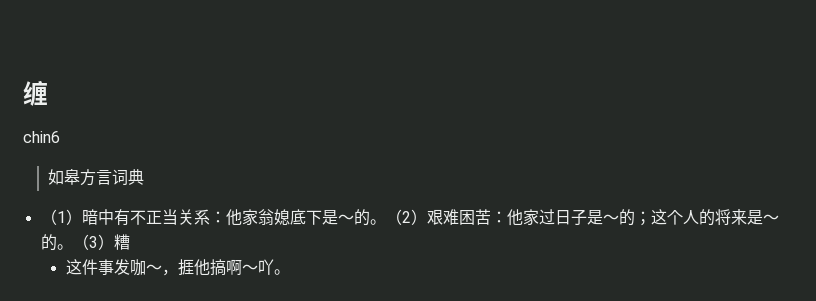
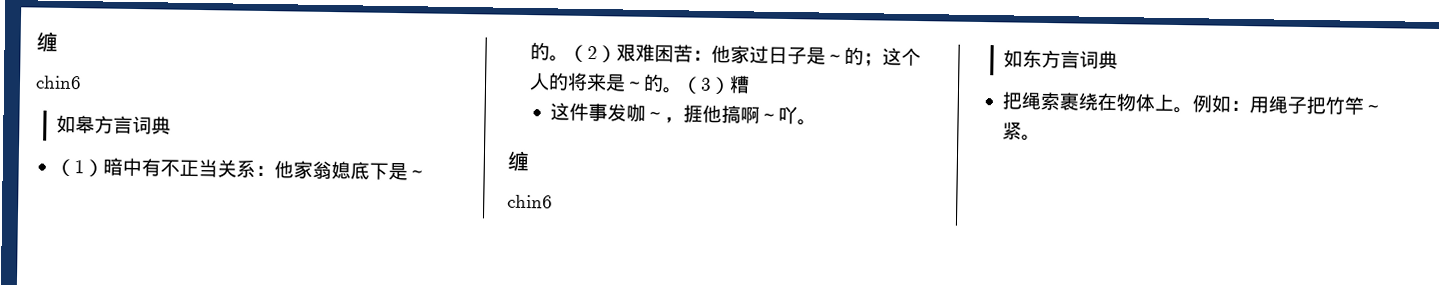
(290, 272) none -> [507,150,530,173] [507,194,553,209] [1003,49,1119,70] [1001,91,1383,115] [1001,121,1041,141] // 缠 // chin6 // 如东方言词典 // 把绳索裹绕在物体上。例如：用绳子把竹竿～紧。

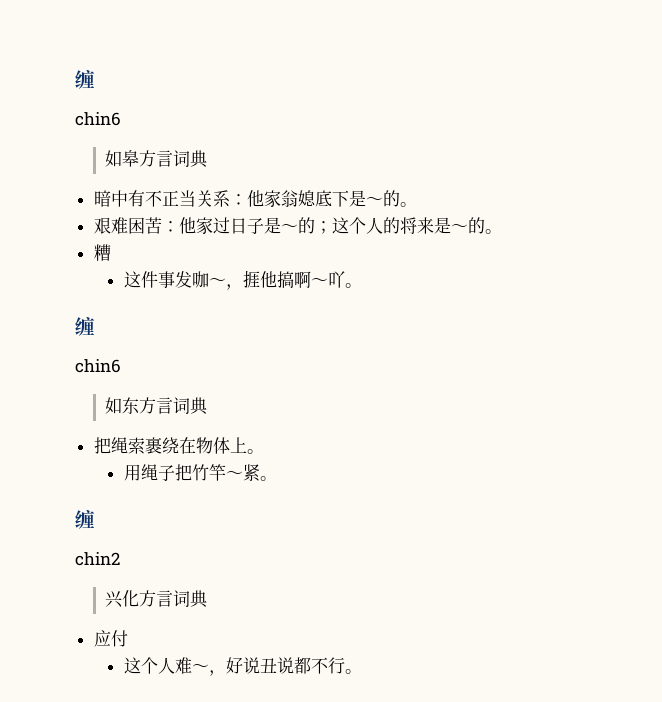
[54,158,104,177] （1） -> (208, 159) none
[567,44,617,63] （2） -> (417, 204) //
[680,76,731,95] （3） -> (502, 231) //
[1191,94,1250,113] 例如： -> (264, 451) //
(1041, 137) none -> [75,510,95,529] [75,552,120,566] [104,590,208,608] [93,630,128,647] [123,657,362,676] // 缠 // chin2 // 兴化方言词典 // 应付 // 这个人难～，好说丑说都不行。

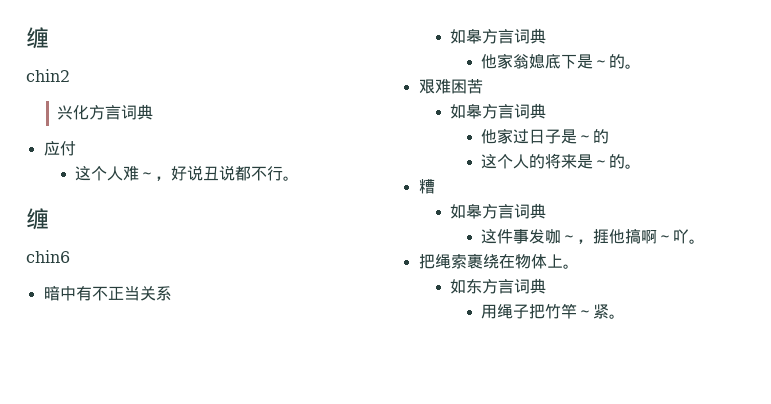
[75,70,95,89] [75,112,121,126] [104,150,208,168] [93,190,417,208] [93,217,502,235] [93,244,111,261] [123,270,362,290] [75,317,95,336] [75,359,121,373] [104,397,208,415] [93,437,264,454] [123,464,277,481] [75,510,95,529] 缠 // chin6 // 如皋方言词典 // 暗中有不正当关系：他家翁媳底下是～的。 // 艰难困苦：他家过日子是～的；这个人的将来是～的。 // 糟 // 这件事发咖～，捱他搞啊～吖。 // 缠 // chin6 // 如东方言词典 // 把绳索裹绕在物体上。 // 用绳子把竹竿～紧。 // 缠 -> [26,27,49,49] 缠
(362, 671) none -> [26,208,49,230] [26,250,70,263] [43,285,172,301] [449,28,546,44] [481,53,642,69] [418,79,483,94] [449,103,546,119] [481,128,610,144] [481,153,642,169] [418,179,435,194] [449,203,546,219] [481,229,706,244] [418,253,579,269] [449,278,546,294] [481,303,626,319] // 缠 // chin6 // 暗中有不正当关系 // 如皋方言词典 // 他家翁媳底下是～的。 // 艰难困苦 // 如皋方言词典 // 他家过日子是～的 // 这个人的将来是～的。 // 糟 // 如皋方言词典 // 这件事发咖～，捱他搞啊～吖。 // 把绳索裹绕在物体上。 // 如东方言词典 // 用绳子把竹竿～紧。

